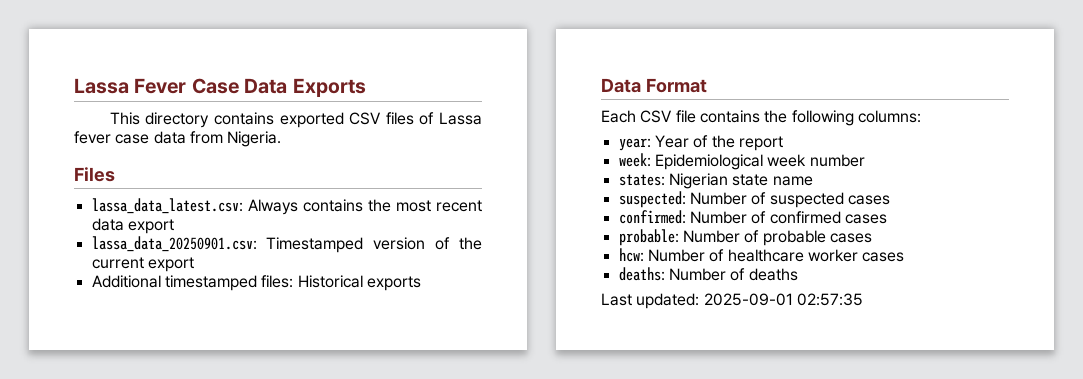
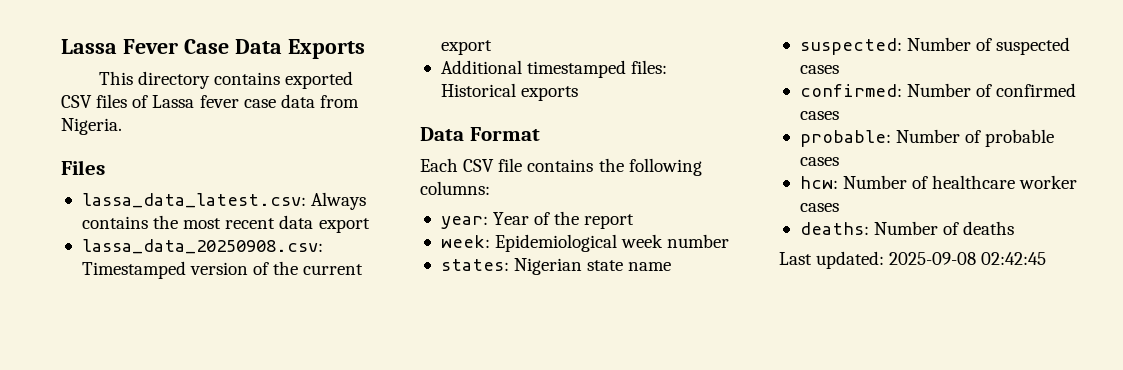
[91,236,257,252] lassa_data_20250901.csv: -> [81,239,323,254] lassa_data_20250908.csv:
[703,293,863,306] 2025-09-01 02:57:35 -> [889,252,1047,265] 2025-09-08 02:42:45

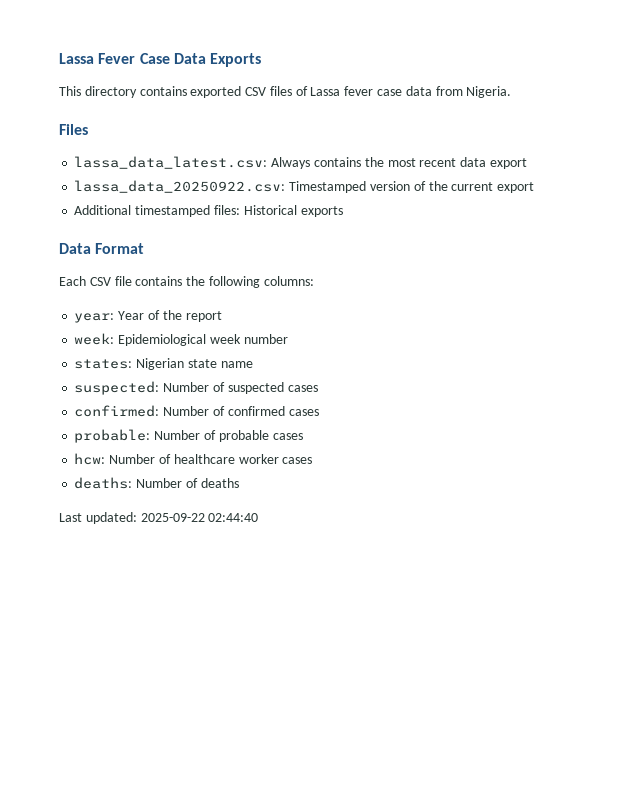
[81,239,323,254] lassa_data_20250908.csv: -> [74,180,286,193] lassa_data_20250922.csv:
[889,252,1047,265] 2025-09-08 02:42:45 -> [140,513,259,522] 2025-09-22 02:44:40

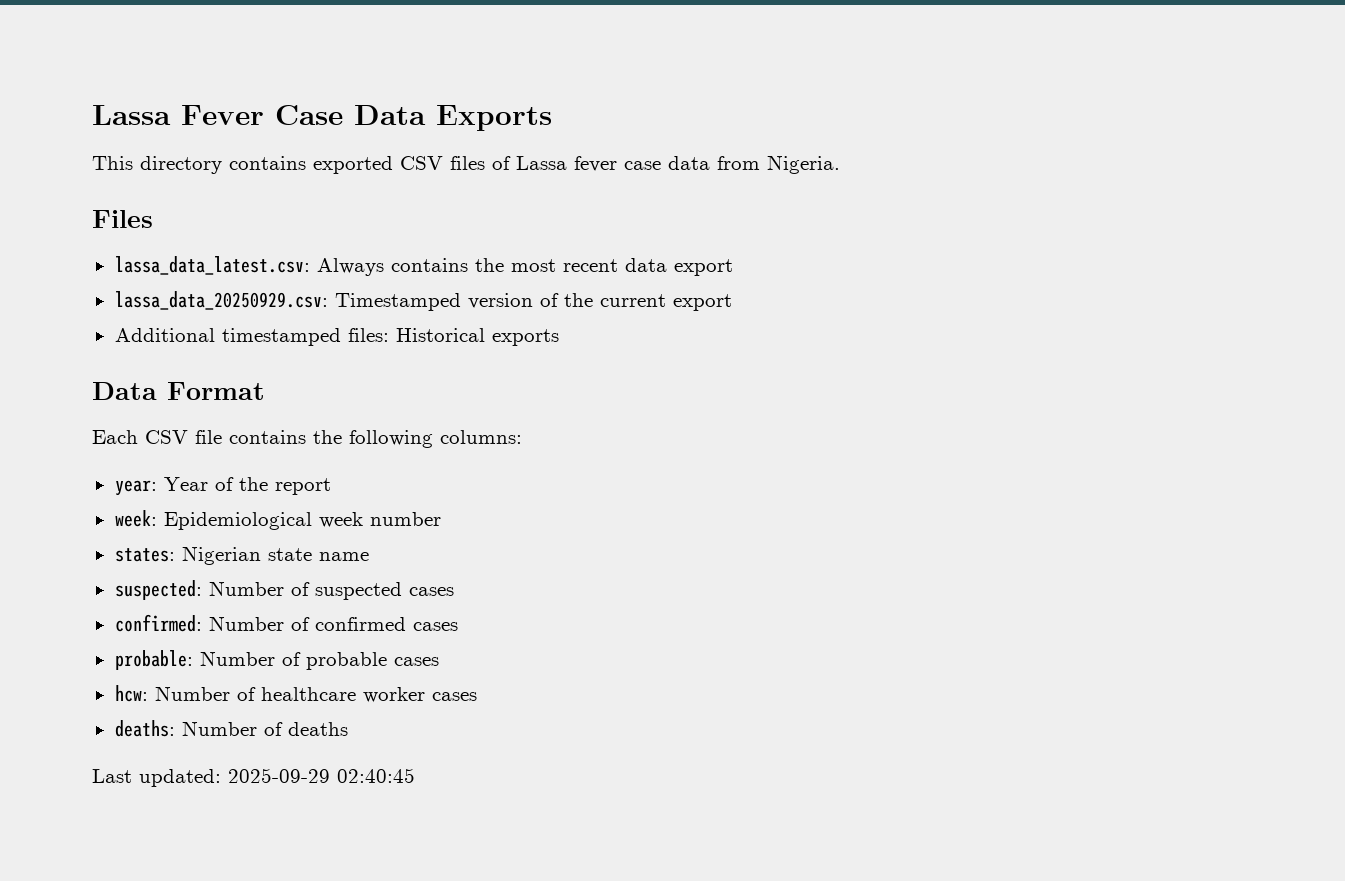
[74,180,286,193] lassa_data_20250922.csv: -> [114,291,328,310] lassa_data_20250929.csv:
[140,513,259,522] 2025-09-22 02:44:40 -> [228,768,415,783] 2025-09-29 02:40:45

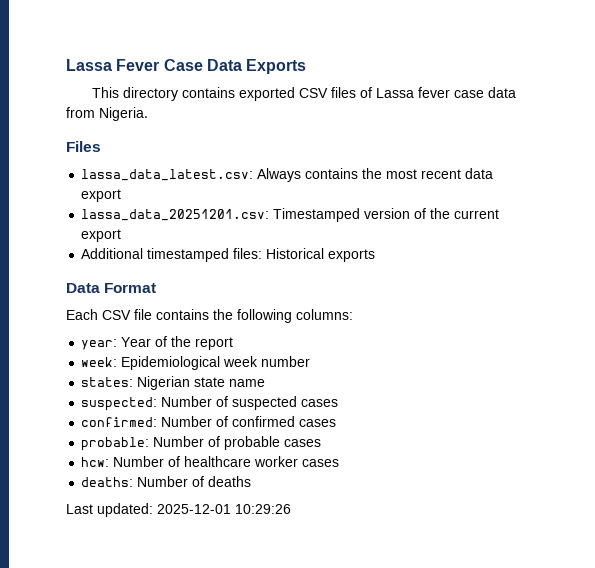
[114,291,328,310] lassa_data_20250929.csv: -> [81,209,270,221] lassa_data_20251201.csv:
[228,768,415,783] 2025-09-29 02:40:45 -> [157,504,291,514] 2025-12-01 10:29:26

